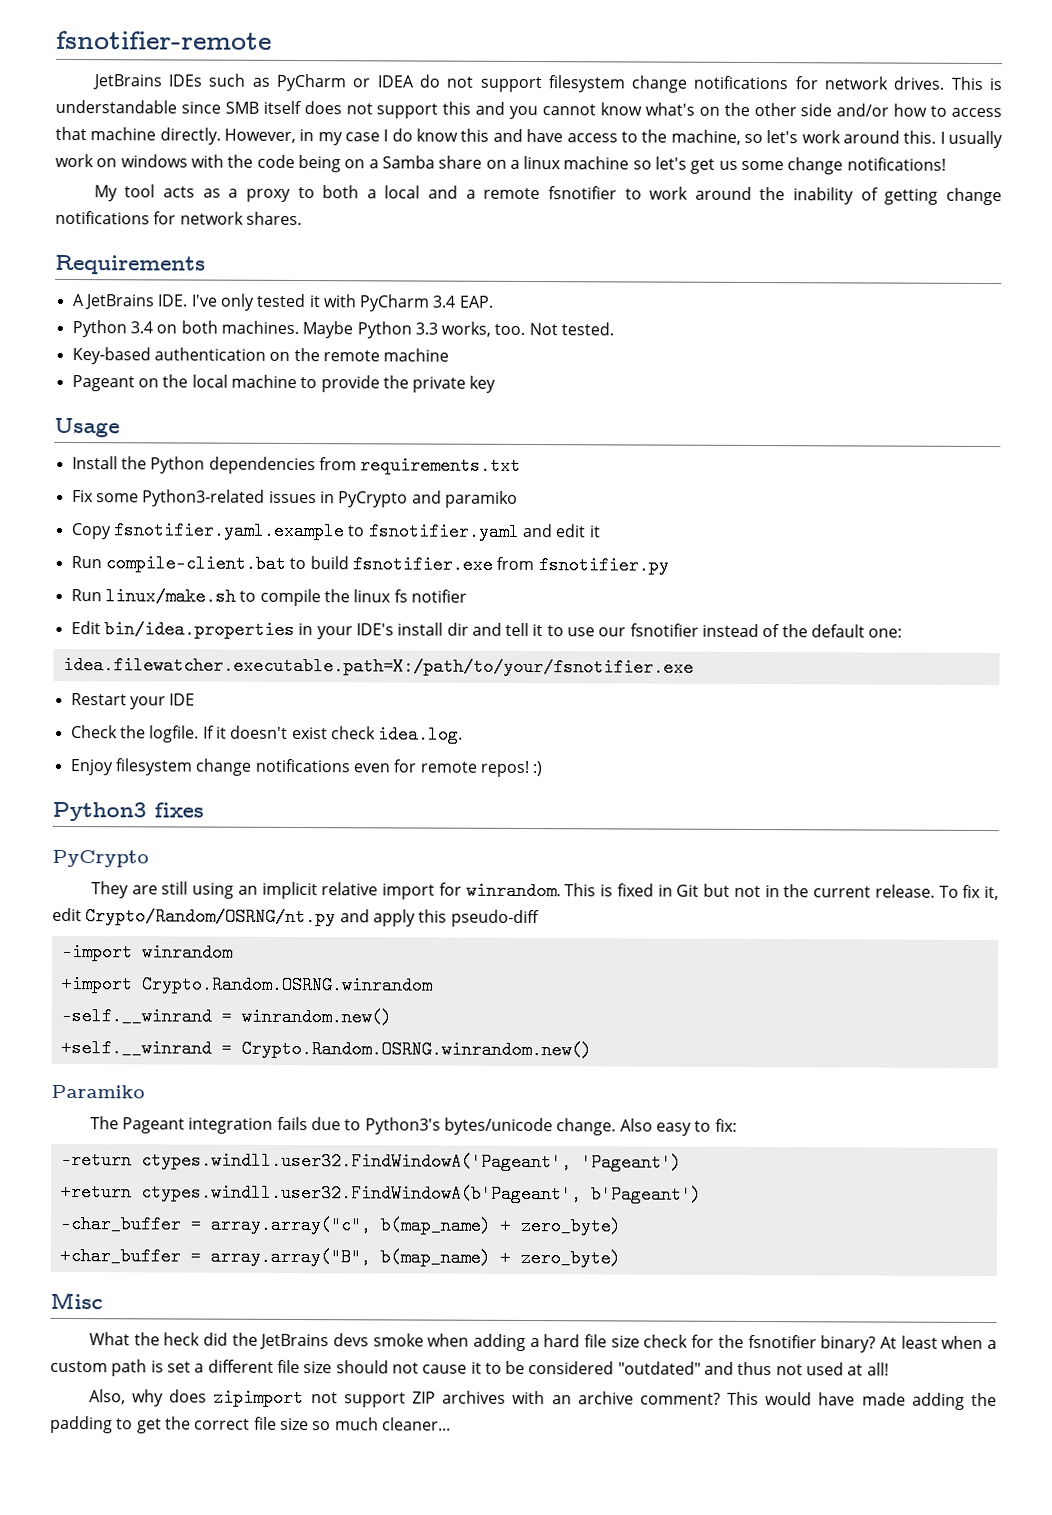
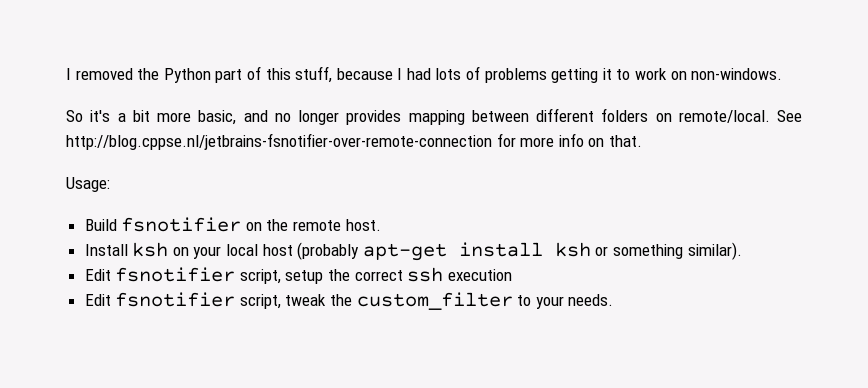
[56,30,272,50] [91,73,1003,93] [55,99,1002,120] [55,126,1003,149] [55,153,946,175] [93,184,1002,206] [55,210,302,226] [55,254,206,275] [71,293,494,312] [71,320,615,339] [71,347,450,365] [71,374,497,393] [54,417,120,438] [71,456,522,475] [71,489,518,508] [70,521,601,541] [70,554,669,575] [70,587,467,607] [70,620,903,640] [62,655,694,677] [70,693,196,710] [70,725,464,744] [69,758,543,778] [52,801,204,822] [52,849,149,868] [90,881,1000,901] [52,907,540,928] [61,942,233,962] [60,974,433,995] [60,1006,392,1027] [60,1038,592,1060] [51,1084,145,1099] [89,1116,737,1136] [60,1150,682,1172] [60,1182,702,1204] [59,1214,621,1236] [59,1246,621,1268] [50,1291,103,1310] [88,1332,997,1353] [50,1359,889,1377] [88,1388,998,1410] [50,1415,451,1434] fsnotifier-remote // JetBrains IDEs such as PyCharm or IDEA do not support filesystem change notifications for network drives. This is understandable since SMB itself does not support this and you cannot know what's on the other side and/or how to access that machine directly. However, in my case I do know this and have access to the machine, so let's work around this. I usually work on windows with the code being on a Samba share on a linux machine so let's get us some change notifications! // My tool acts as a proxy to both a local and a remote fsnotifier to work around the inability of getting change notifications for network shares. // Requirements // A JetBrains IDE. I've only tested it with PyCharm 3.4 EAP. // Python 3.4 on both machines. Maybe Python 3.3 works, too. Not tested. // Key-based authentication on the remote machine // Pageant on the local machine to provide the private key // Usage // Install the Python dependencies from requirements.txt // Fix some Python3-related issues in PyCrypto and paramiko // Copy fsnotifier.yaml.example to fsnotifier.yaml and edit it // Run compile-client.bat to build fsnotifier.exe from fsnotifier.py // Run linux/make.sh to compile the linux fs notifier // Edit bin/idea.properties in your IDE's install dir and tell it to use our fsnotifier instead of the default one: // idea.filewatcher.executable.path=X:/path/to/your/fsnotifier.exe // Restart your IDE // Check the logfile. If it doesn't exist check idea.log. // Enjoy filesystem change notifications even for remote repos! :) // Python3 fixes // PyCrypto // They are still using an implicit relative import for winrandom. This is fixed in Git but not in the current release. To fix it, edit Crypto/Random/OSRNG/nt.py and apply this pseudo-diff // -import winrandom // +import Crypto.Random.OSRNG.winrandom // -self.__winrand = winrandom.new() // +self.__winrand = Crypto.Random.OSRNG.winrandom.new() // Paramiko // The Pageant integration fails due to Python3's bytes/unicode change. Also easy to fix: // -return ctypes.windll.user32.FindWindowA('Pageant', 'Pageant') // +return ctypes.windll.user32.FindWindowA(b'Pageant', b'Pageant') // -char_buffer = array.array("c", b(map_name) + zero_byte) // +char_buffer = array.array("B", b(map_name) + zero_byte) // Misc // What the heck did the JetBrains devs smoke when adding a hard file size check for the fsnotifier binary? At least when a custom path is set a different file size should not cause it to be considered "outdated" and thus not used at all! // Also, why does zipimport not support ZIP archives with an archive comment? This would have made adding the padding to get the correct file size so much cleaner... -> [66,66,783,83] [66,108,802,125] [66,133,642,150] [66,177,110,192] [84,217,381,232] [84,242,742,261] [84,267,512,284] [84,292,614,310] I removed the Python part of this stuff, because I had lots of problems getting it to work on non-windows. // So it's a bit more basic, and no longer provides mapping between different folders on remote/local. See http://blog.cppse.nl/jetbrains-fsnotifier-over-remote-connection for more info on that. // Usage: // Build fsnotifier on the remote host. // Install ksh on your local host (probably apt-get install ksh or something similar). // Edit fsnotifier script, setup the correct ssh execution // Edit fsnotifier script, tweak the custom_filter to your needs.

